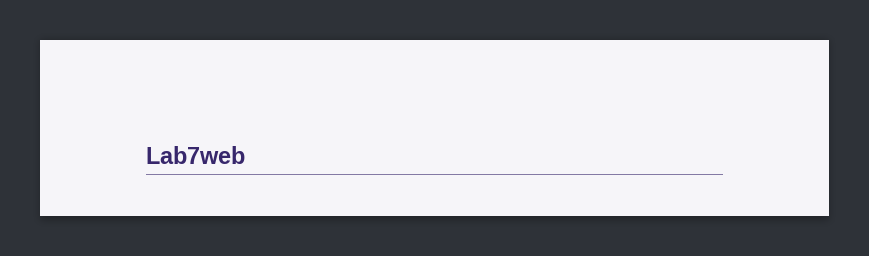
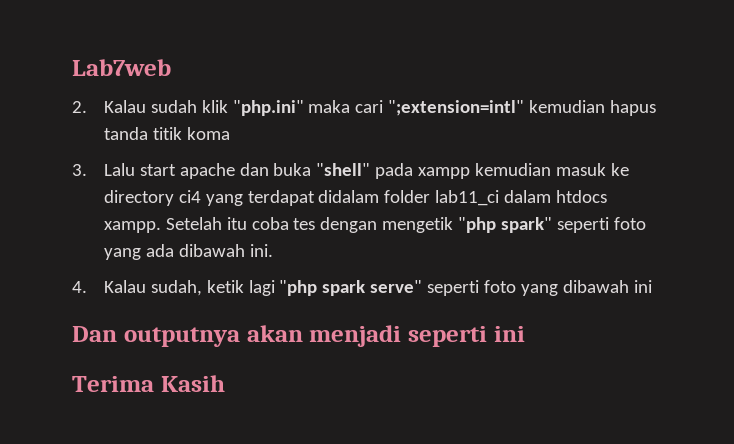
(245, 155) none -> [72,100,657,116] [103,127,230,140] [72,163,630,179] [103,190,608,206] [103,217,647,233] [103,244,273,260] [72,280,653,296] [72,325,525,347] [72,375,225,392] // 2. Kalau sudah klik "php.ini" maka cari ";extension=intl" kemudian hapus tanda titik koma // 3. Lalu start apache dan buka "shell" pada xampp kemudian masuk ke directory ci4 yang terdapat didalam folder lab11_ci dalam htdocs xampp. Setelah itu coba tes dengan mengetik "php spark" seperti foto yang ada dibawah ini. // 4. Kalau sudah, ketik lagi "php spark serve" seperti foto yang dibawah ini // Dan outputnya akan menjadi seperti ini // Terima Kasih

